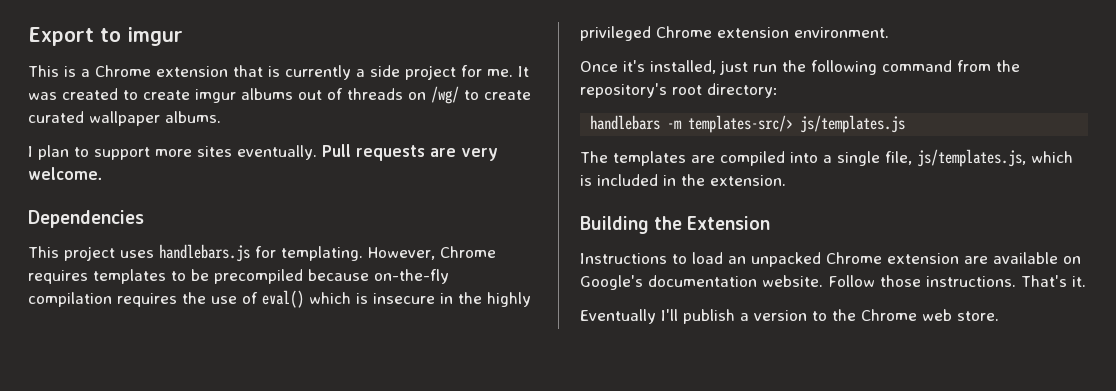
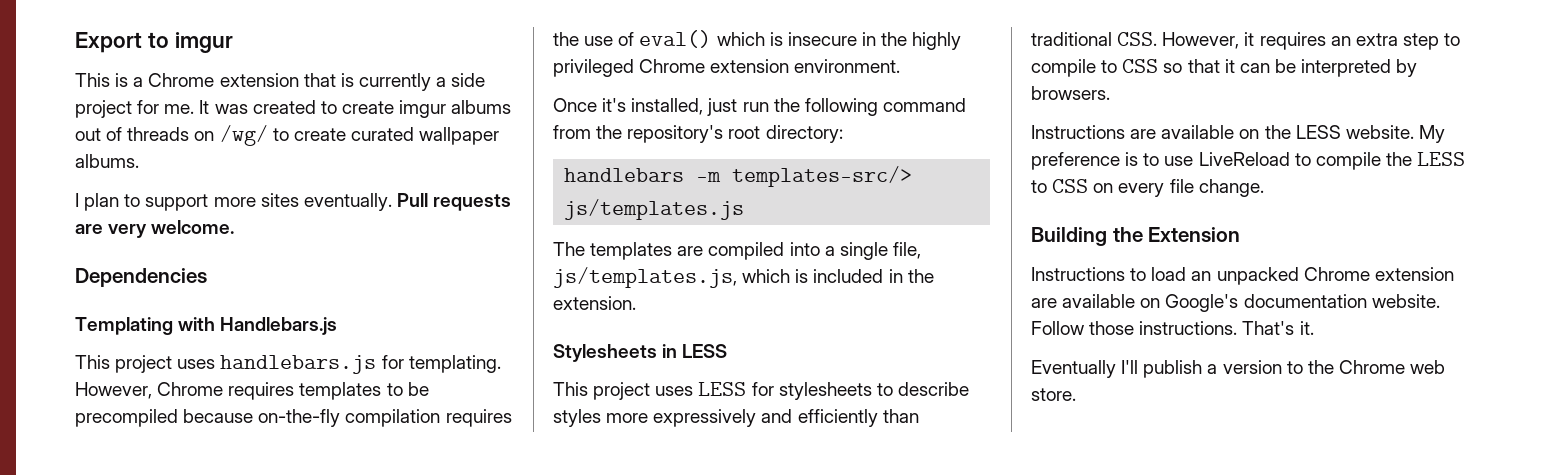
(144, 219) none -> [75,317,338,335] // Templating with Handlebars.js
(786, 180) none -> [553,344,728,362] [553,382,969,400] [553,409,919,427] [1031,32,1461,50] [1031,59,1418,77] [1031,86,1110,100] [1031,125,1445,143] [1031,152,1466,170] [1031,179,1264,197] // Stylesheets in LESS // This project uses LESS for stylesheets to describe styles more expressively and efficiently than traditional CSS. However, it requires an extra step to compile to CSS so that it can be interpreted by browsers. // Instructions are available on the LESS website. My preference is to use LiveReload to compile the LESS to CSS on every file change.

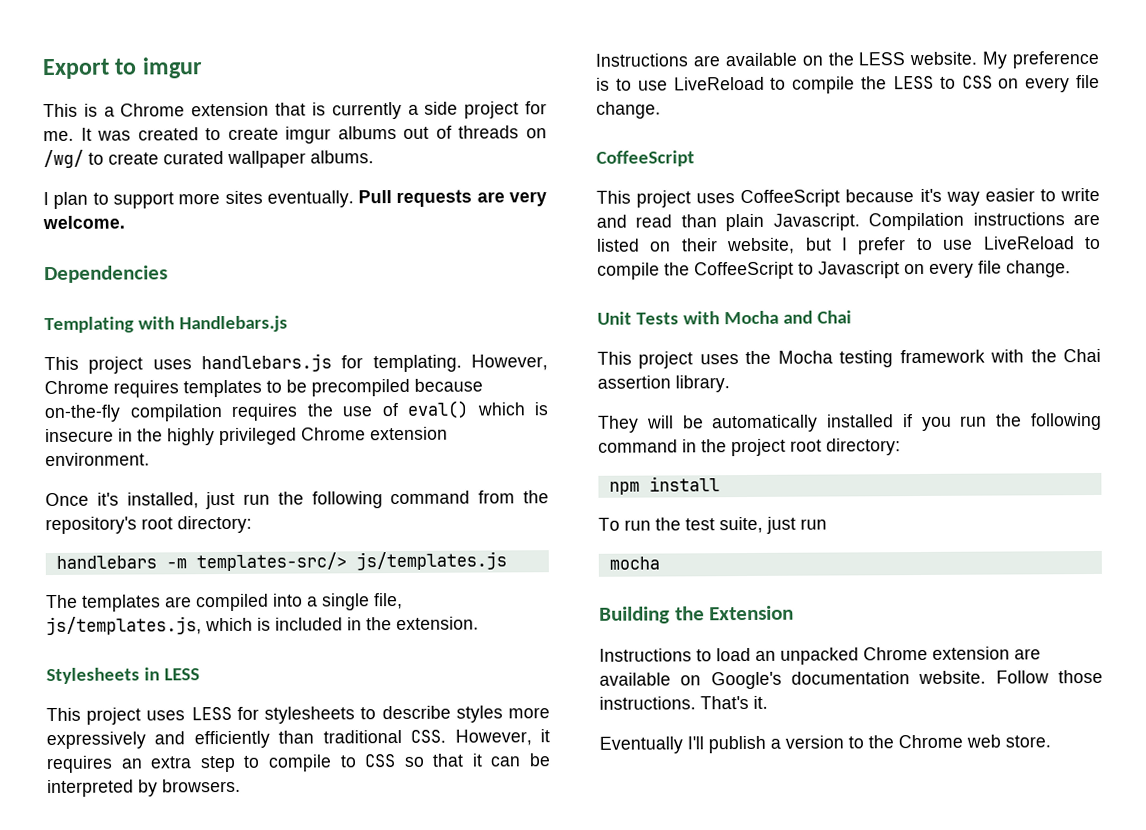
(1264, 188) none -> [596,150,695,167] [596,187,1100,208] [596,212,1100,232] [596,236,1101,255] [597,260,1071,280] [597,310,852,325] [597,348,1101,369] [597,375,730,393] [598,412,1102,433] [598,438,901,457] [608,476,720,495] [598,516,827,534] [608,556,660,570] // CoffeeScript // This project uses CoffeeScript because it's way easier to write and read than plain Javascript. Compilation instructions are listed on their website, but I prefer to use LiveReload to compile the CoffeeScript to Javascript on every file change. // Unit Tests with Mocha and Chai // This project uses the Mocha testing framework with the Chai assertion library. // They will be automatically installed if you run the following command in the project root directory: // npm install // To run the test suite, just run // mocha

